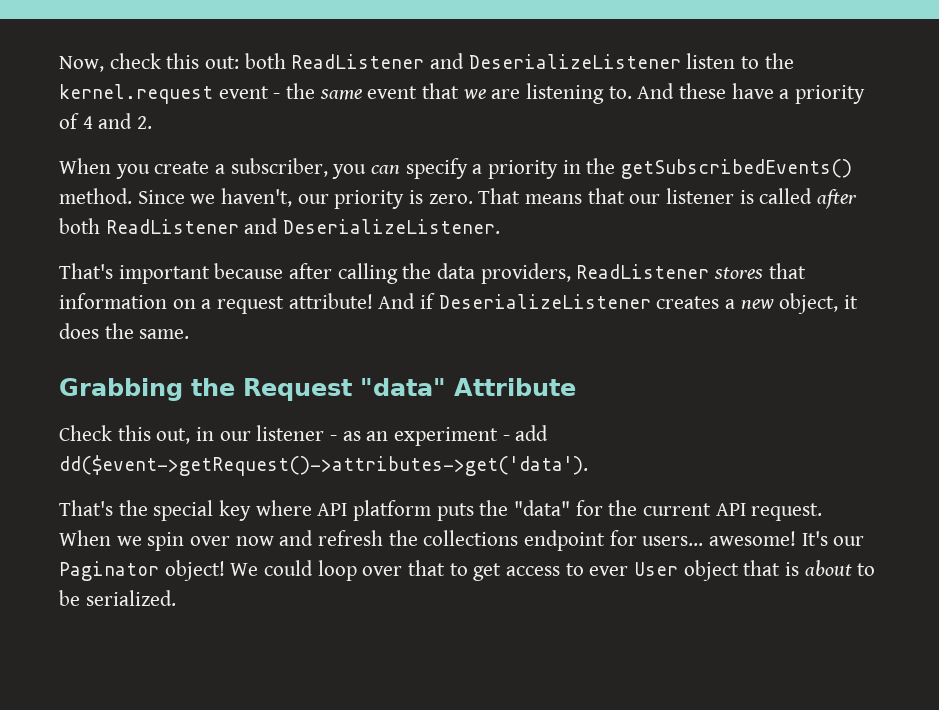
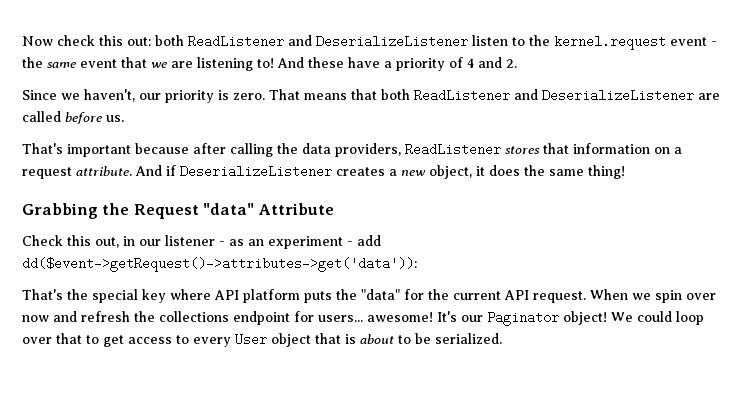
[59,56,104,72] Now, -> [22,36,53,46] Now
[608,86,632,99] to. -> [257,58,274,68] to!
[59,158,853,179] [59,188,132,204] When you create a subscriber, you can specify a priority in the getSubscribedEvents() method. -> (517, 63) none
[629,188,858,209] [59,218,501,234] our listener is called after both ReadListener and DeserializeListener. -> [381,89,720,102] [22,111,124,124] both ReadListener and DeserializeListener are called before us.
[288,293,373,309] attribute! -> [76,166,132,176] attribute.
[139,329,190,339] same. -> [549,165,625,179] same thing!
[59,455,588,476] dd($event->getRequest()->attributes->get('data'). -> [22,257,417,272] dd($event->getRequest()->attributes->get('data')):
[589,566,629,576] ever -> [193,337,231,347] every

